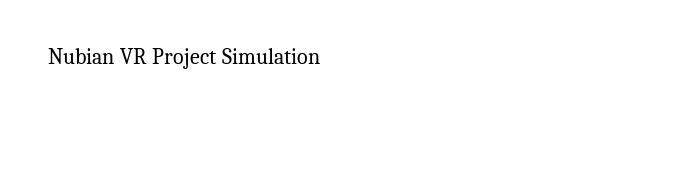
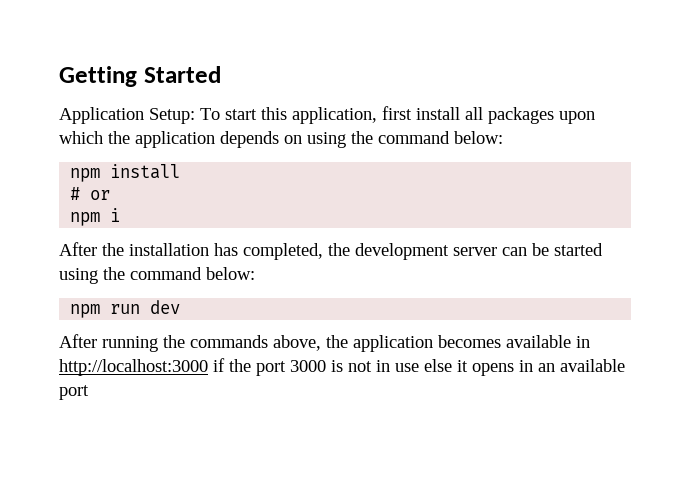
[48,48,320,69] Nubian VR Project Simulation -> [59,66,221,87] [59,106,595,124] [59,131,503,148] [70,164,181,182] [70,187,111,200] [70,208,121,226] [59,242,603,260] [59,267,255,284] [70,300,181,318] [59,334,590,352] [59,358,625,376] [59,385,89,400] Getting Started // Application Setup: To start this application, first install all packages upon which the application depends on using the command below: // npm install // # or // npm i // After the installation has completed, the development server can be started using the command below: // npm run dev // After running the commands above, the application becomes available in http://localhost:3000 if the port 3000 is not in use else it opens in an available port

